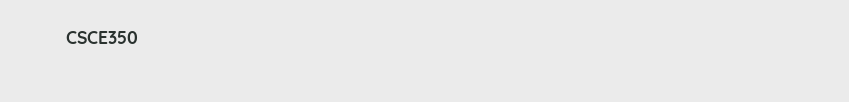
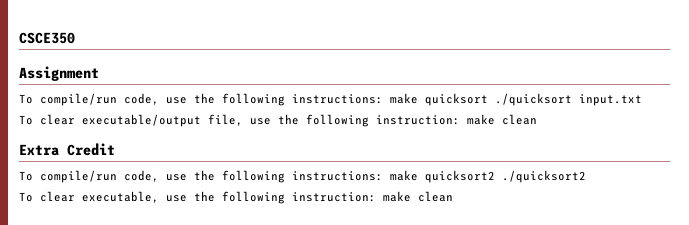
(138, 37) none -> [19,66,99,81] [19,93,642,106] [19,114,537,127] [19,143,115,156] [19,170,586,183] [19,191,453,204] // Assignment // To compile/run code, use the following instructions: make quicksort ./quicksort input.txt // To clear executable/output file, use the following instruction: make clean // Extra Credit // To compile/run code, use the following instructions: make quicksort2 ./quicksort2 // To clear executable, use the following instruction: make clean

